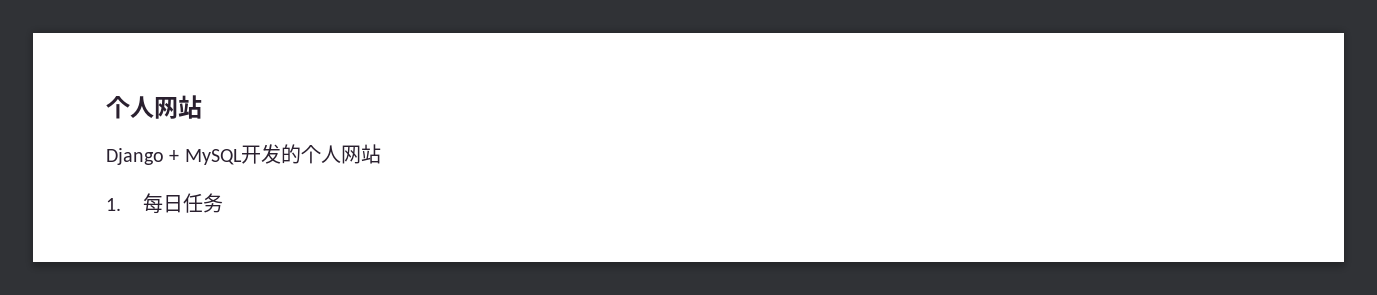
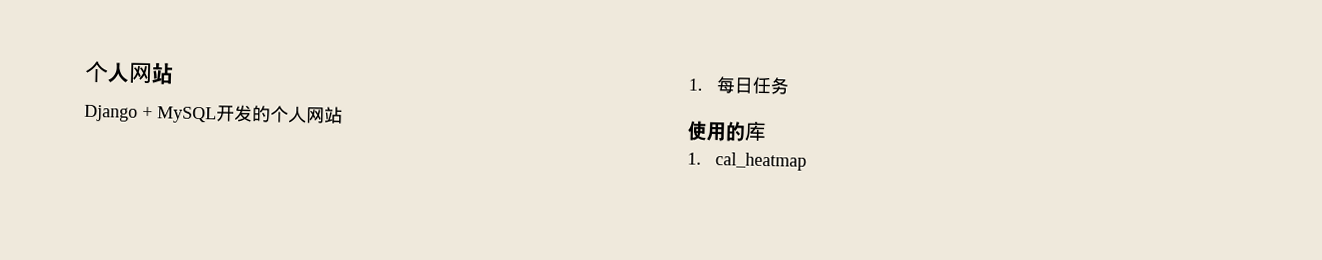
(224, 203) none -> [687,120,767,142] [687,152,807,171] // 使用的库 // 1. cal_heatmap

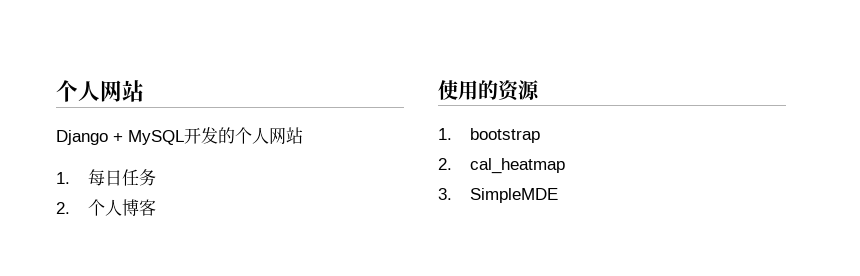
(790, 86) none -> [56,199,157,216] // 2.个人博客
[744,120,767,142] [687,152,702,165] 库 // 1. -> [498,80,540,102] [438,128,541,143] [438,158,452,170] 资源 // 1. bootstrap // 2.
(807, 161) none -> [438,188,559,203] // 3. SimpleMDE

